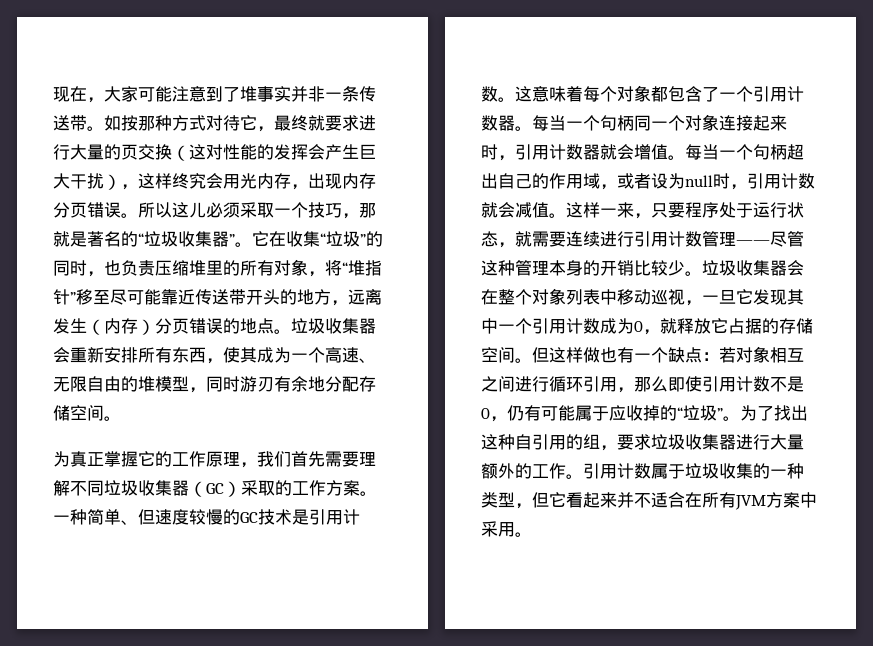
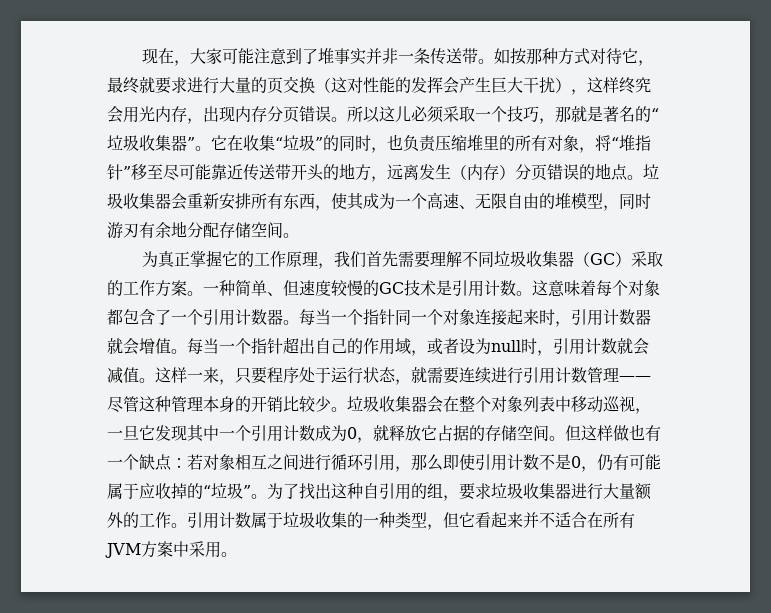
[600,115,634,131] 句柄 -> [363,309,395,325] 指针
[753,144,787,160] 句柄 -> [251,338,283,354] 指针

